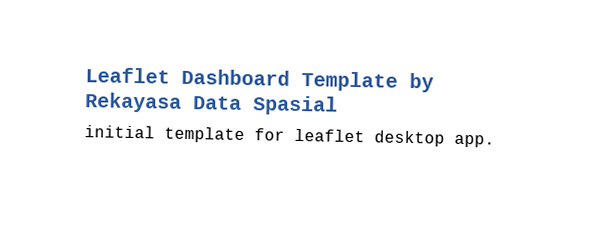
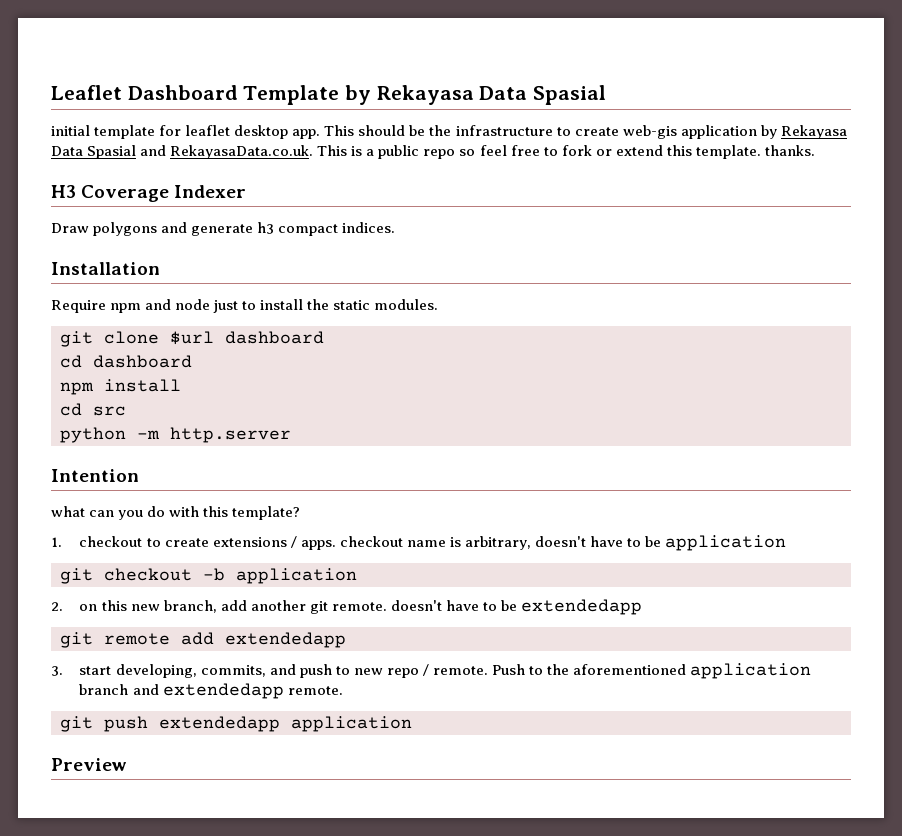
(495, 141) none -> [324,125,847,139] [51,145,815,159] [51,185,247,202] [51,222,396,236] [51,262,160,275] [51,299,439,313] [60,331,324,347] [60,355,192,368] [60,379,181,395] [60,403,126,416] [60,427,291,443] [51,469,139,482] [51,506,301,520] [51,535,787,551] [60,568,357,584] [51,599,643,615] [60,632,346,648] [51,663,812,679] [79,683,343,699] [60,716,412,732] [51,758,127,771] This should be the infrastructure to create web-gis application by Rekayasa Data Spasial and RekayasaData.co.uk. This is a public repo so feel free to fork or extend this template. thanks. // H3 Coverage Indexer // Draw polygons and generate h3 compact indices. // Installation // Require npm and node just to install the static modules. // git clone $url dashboard // cd dashboard // npm install // cd src // python -m http.server // Intention // what can you do with this template? // 1. checkout to create extensions / apps. checkout name is arbitrary, doesn't have to be application // git checkout -b application // 2. on this new branch, add another git remote. doesn't have to be extendedapp // git remote add extendedapp // 3. start developing, commits, and push to new repo / remote. Push to the aforementioned application branch and extendedapp remote. // git push extendedapp application // Preview

